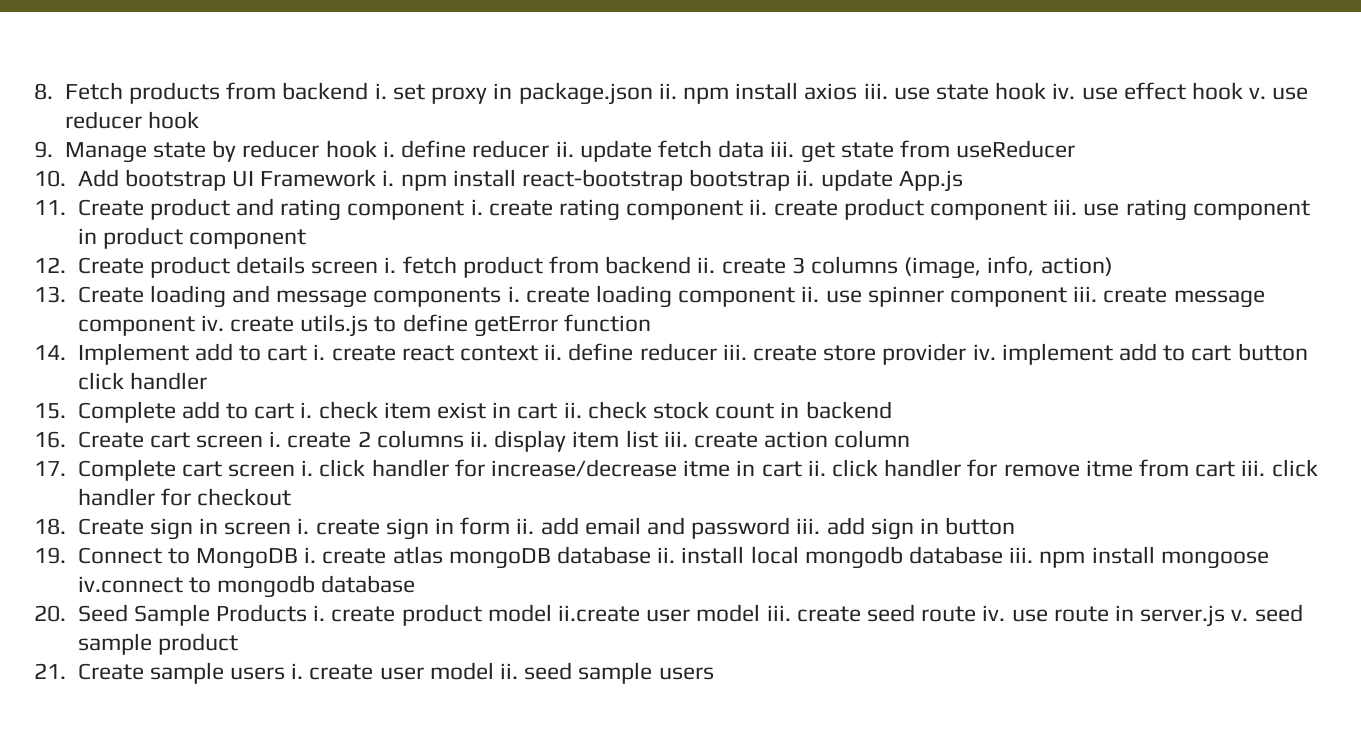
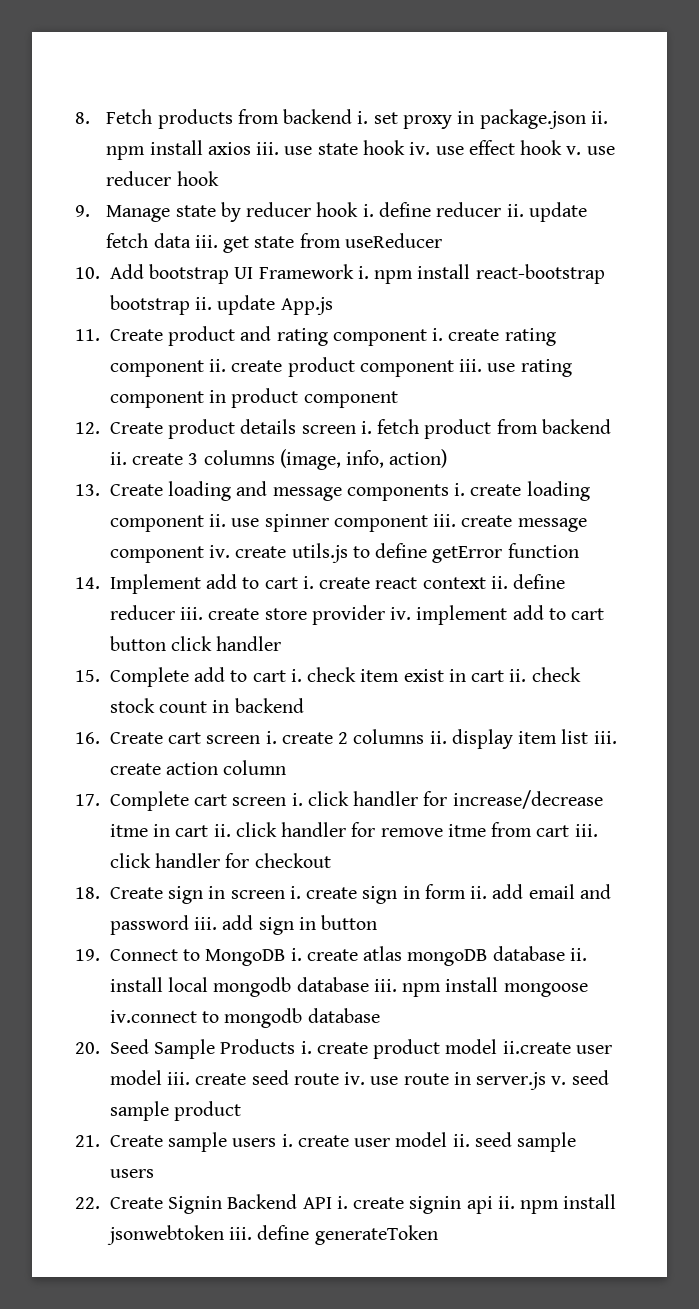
(714, 673) none -> [75,1194,617,1214] [106,1225,438,1245] // 22. Create Signin Backend API i. create signin api ii. npm install jsonwebtoken iii. define generateToken

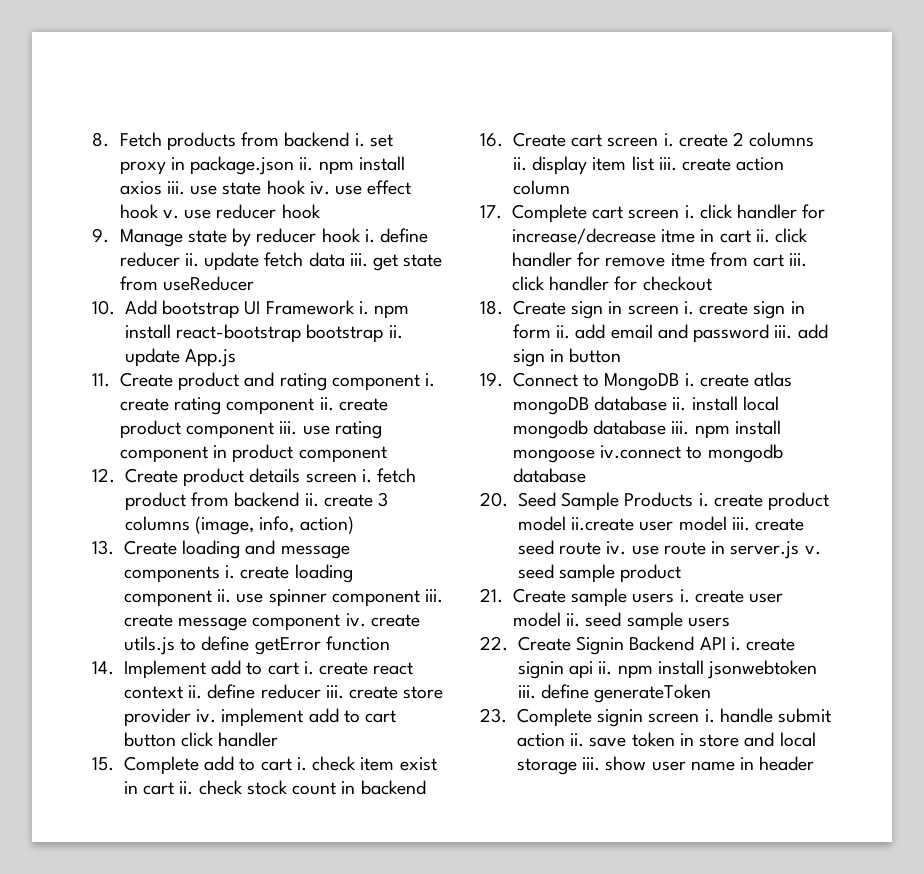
(438, 1235) none -> [480,708,832,727] [516,732,816,747] [516,756,815,775] // 23. Complete signin screen i. handle submit action ii. save token in store and local storage iii. show user name in header

